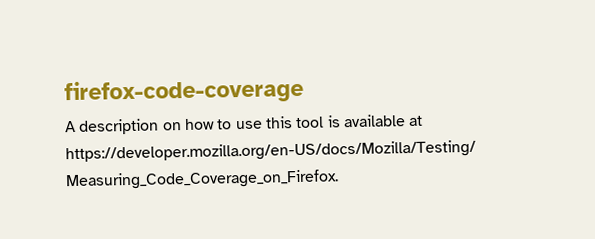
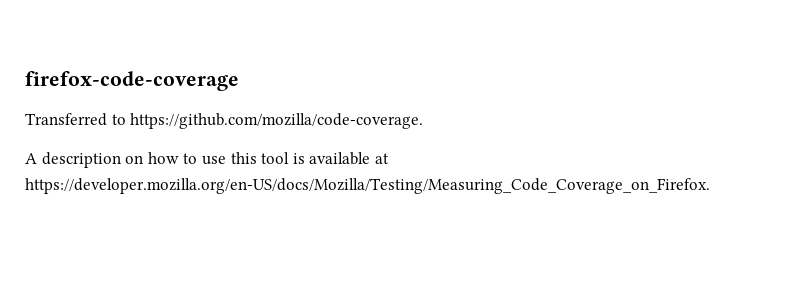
(304, 91) none -> [25,113,424,129] // Transferred to https://github.com/mozilla/code-coverage.

